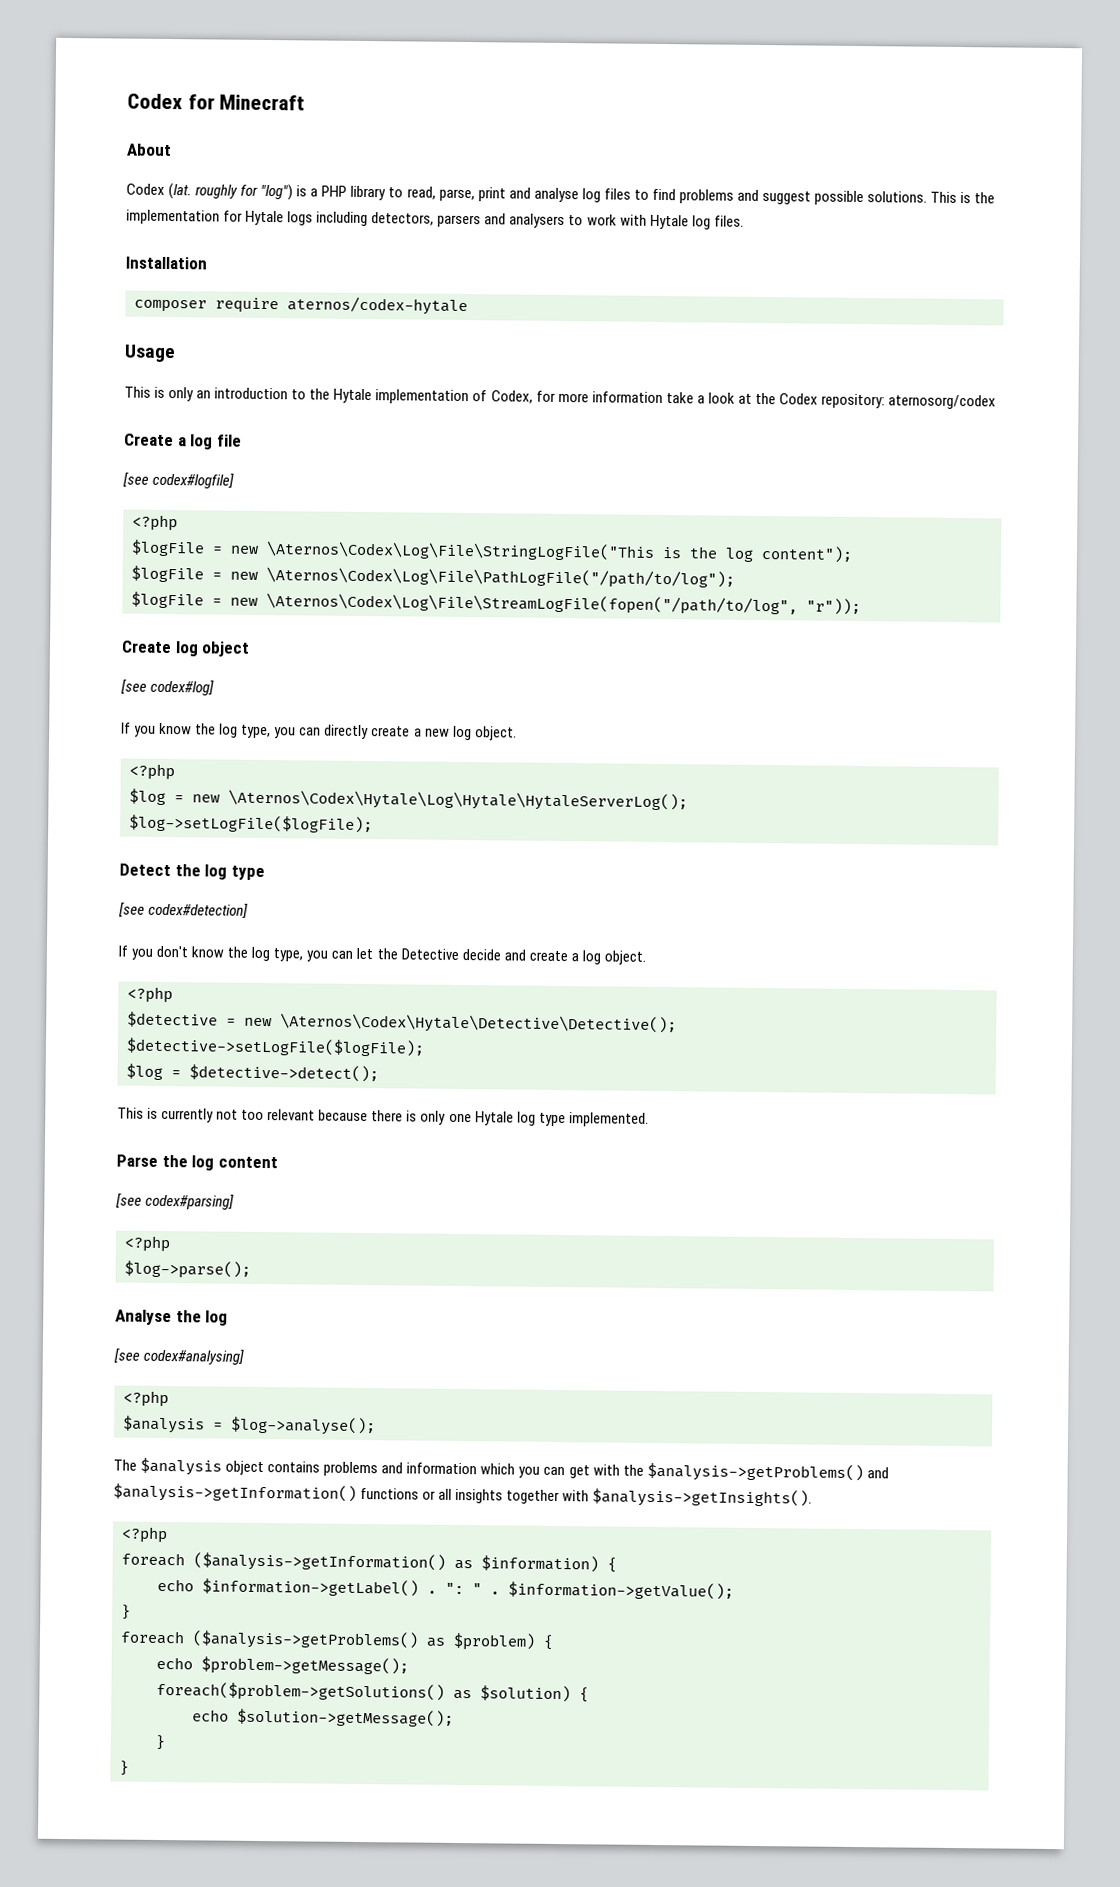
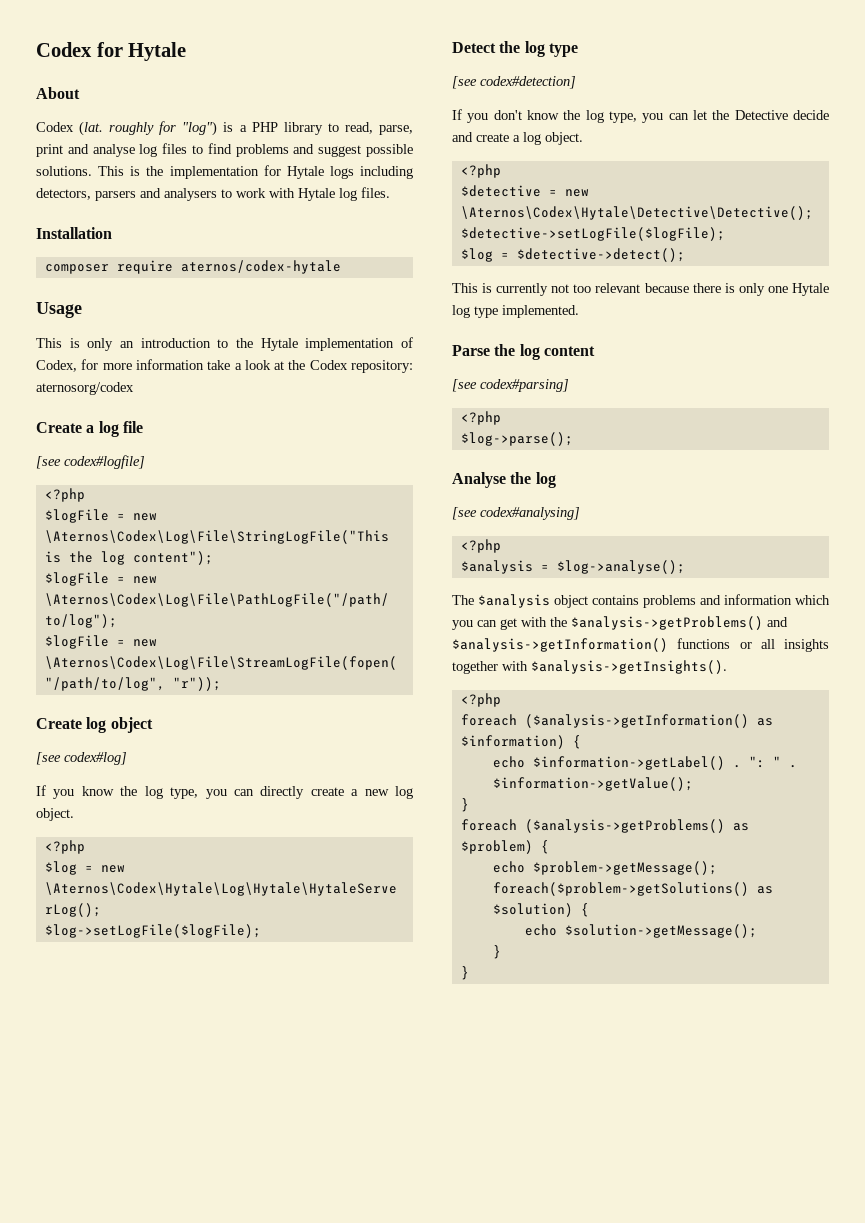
[219,94,306,111] Minecraft -> [128,42,187,61] Hytale

